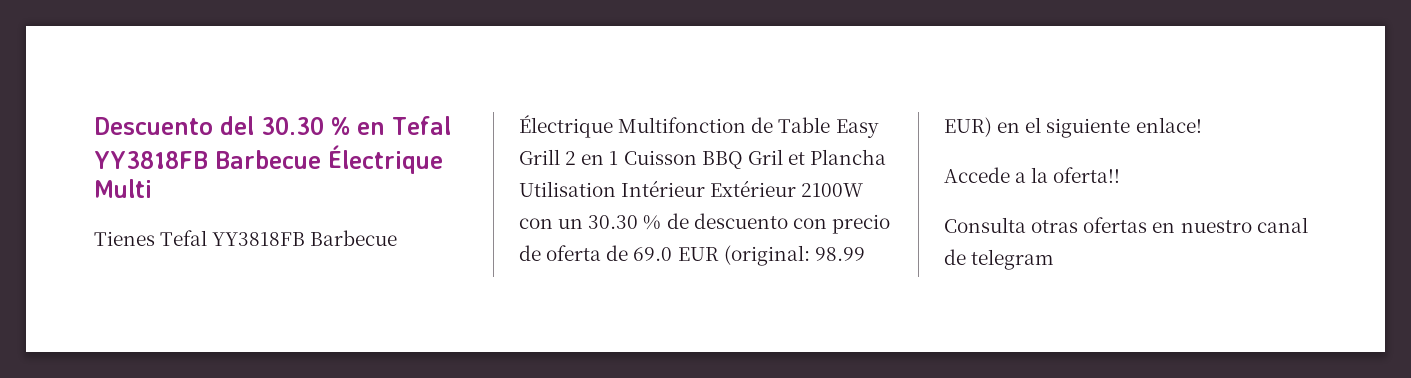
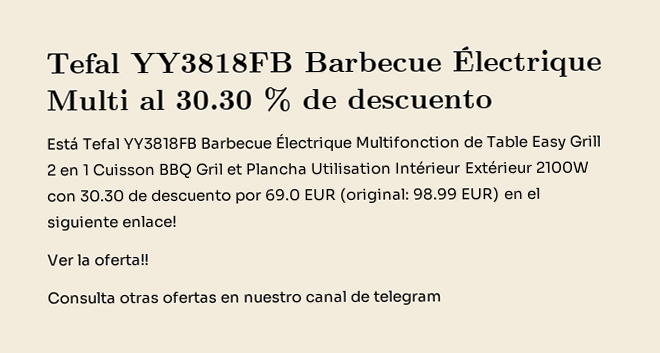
[94,116,385,135] Descuento del 30.30 % en -> (46, 63) none
[94,231,155,246] // Tienes -> [139,87,493,112] [46,136,79,151] al 30.30 % de descuento // Está
[558,213,890,234] [519,245,629,261] un 30.30 % de descuento con precio de oferta de -> [80,189,263,204] 30.30 de descuento por
[944,167,1027,183] Accede a -> [47,254,74,267] Ver

